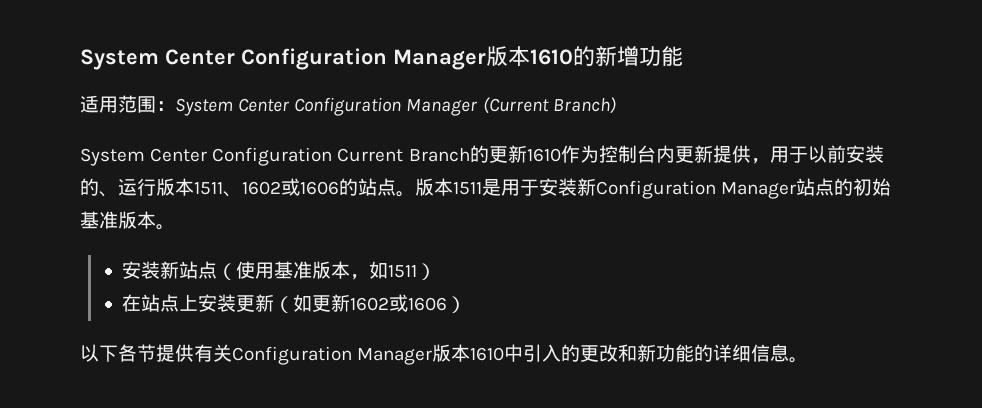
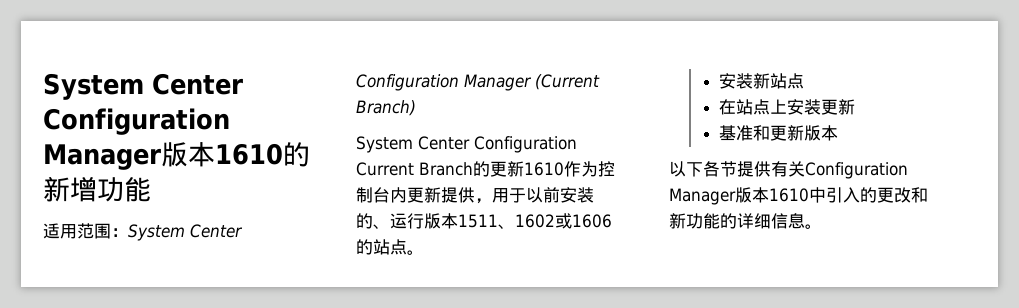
[415,178,892,199] [80,211,175,230] [122,261,437,280] 版本1511是用于安装新Configuration Manager站点的初始基准版本。 // 安装新站点（使用基准版本，如1511） -> [719,73,805,89] // 安装新站点
[274,294,467,313] （如更新1602或1606） -> [719,125,839,141] // 基准和更新版本

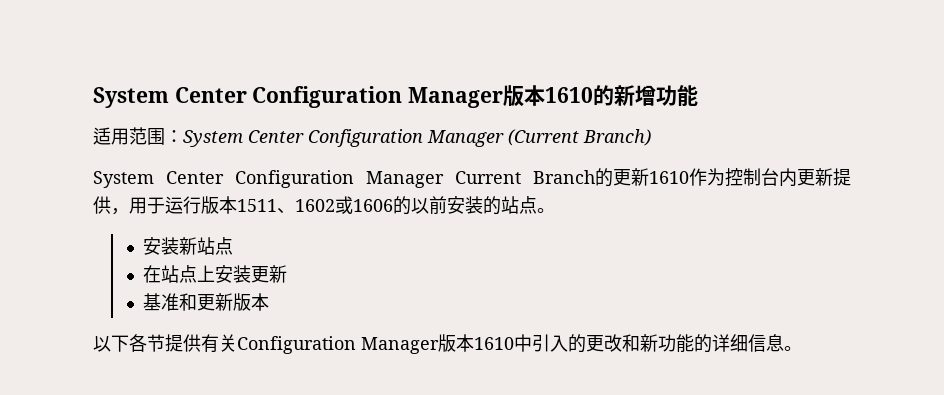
(577, 144) none -> [366,171,444,188] Manager
[526,187,594,203] [356,213,390,229] 以前安装的、 -> (165, 205) none
(373, 247) none -> [411,196,501,215] 以前安装的

